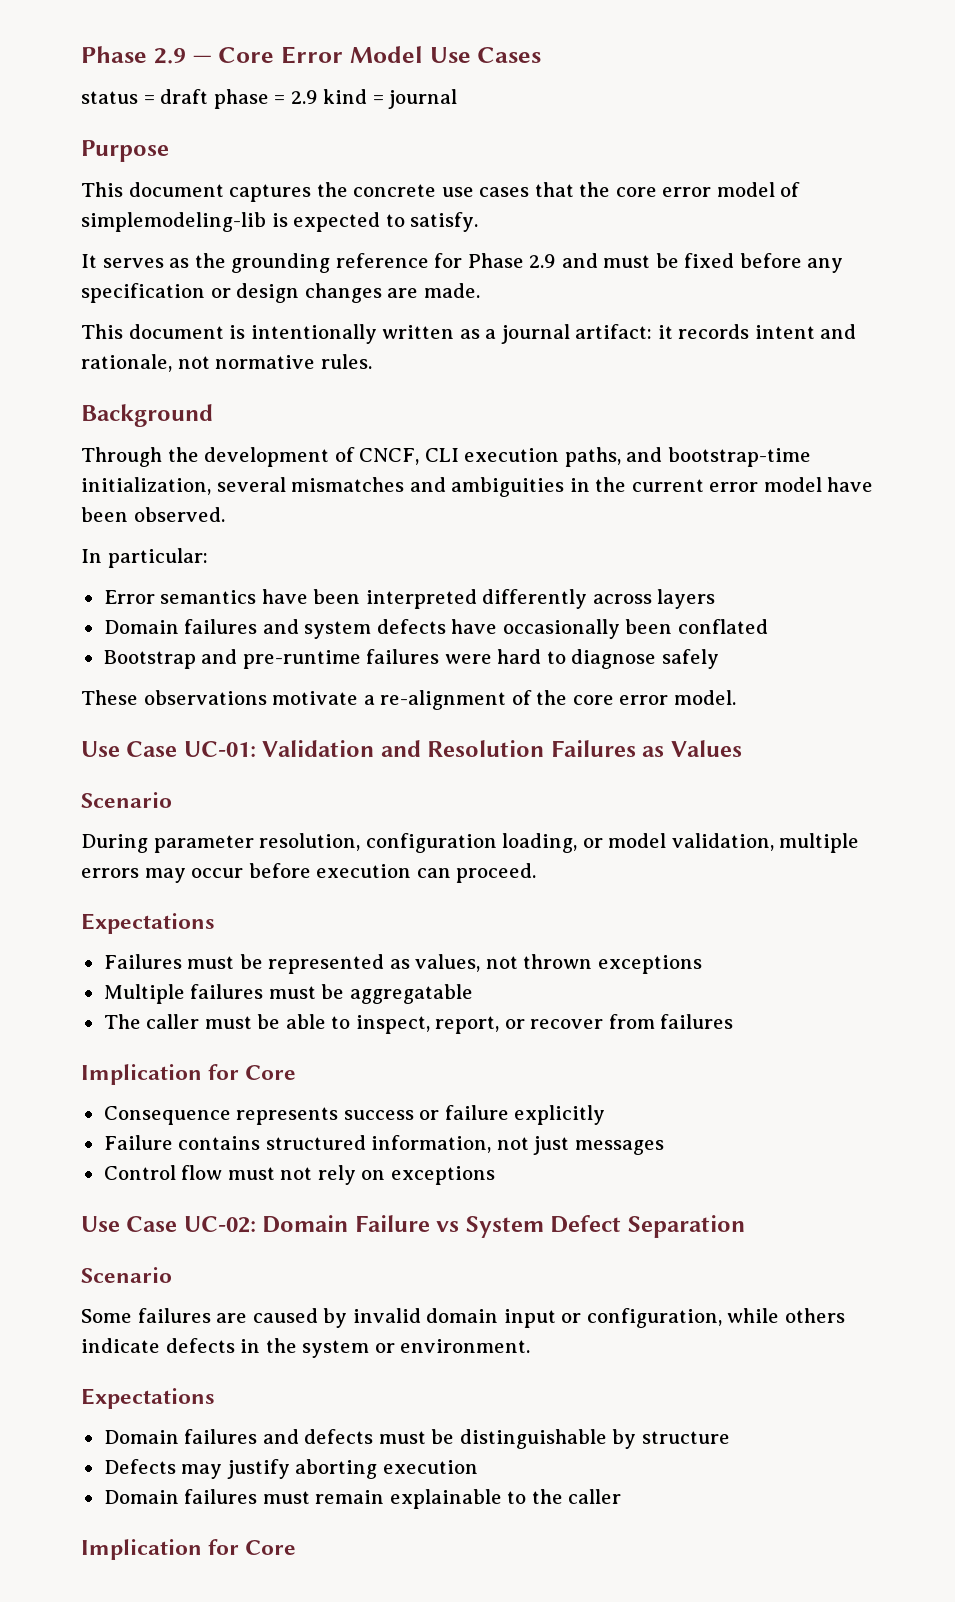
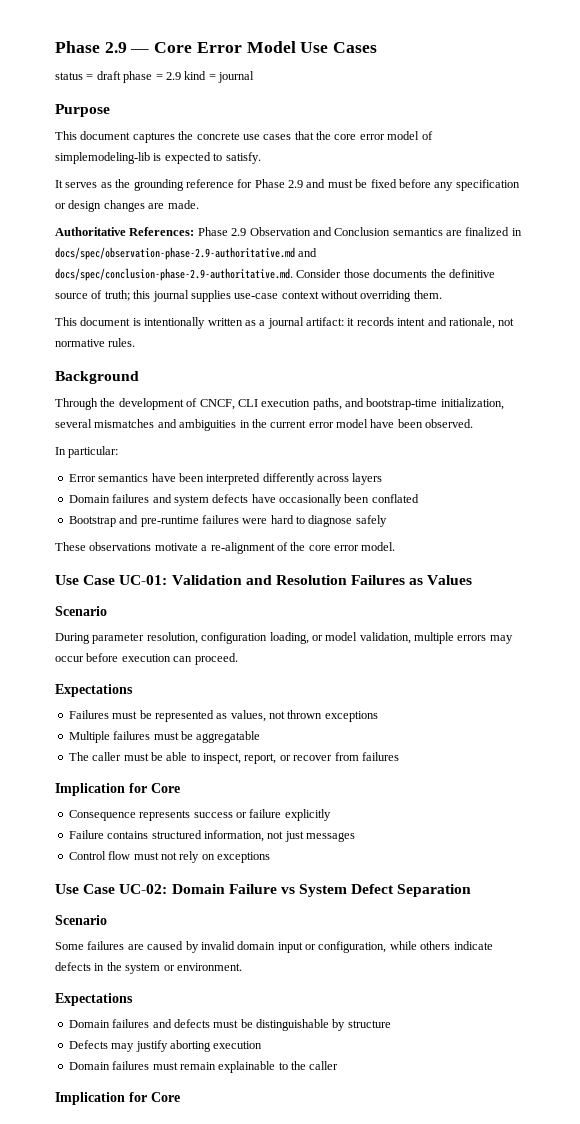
(480, 290) none -> [55,227,522,236] [55,247,318,260] [55,268,495,281] [55,290,442,302] // Authoritative References: Phase 2.9 Observation and Conclusion semantics are finalized in docs/spec/observation-phase-2.9-authoritative.md and docs/spec/conclusion-phase-2.9-authoritative.md. Consider those documents the definitive source of truth; this journal supplies use-case context without overriding them.

